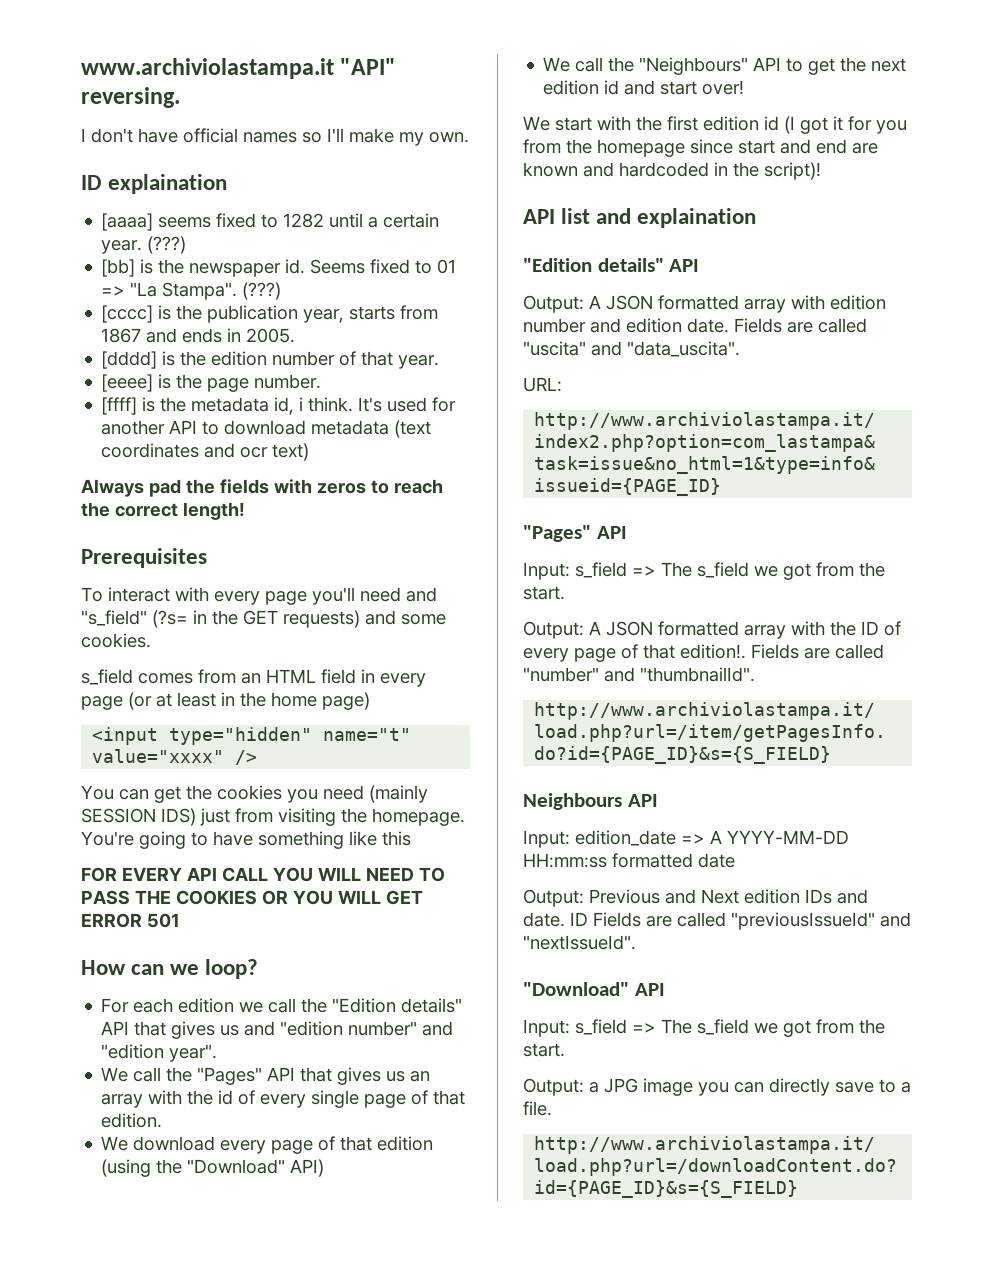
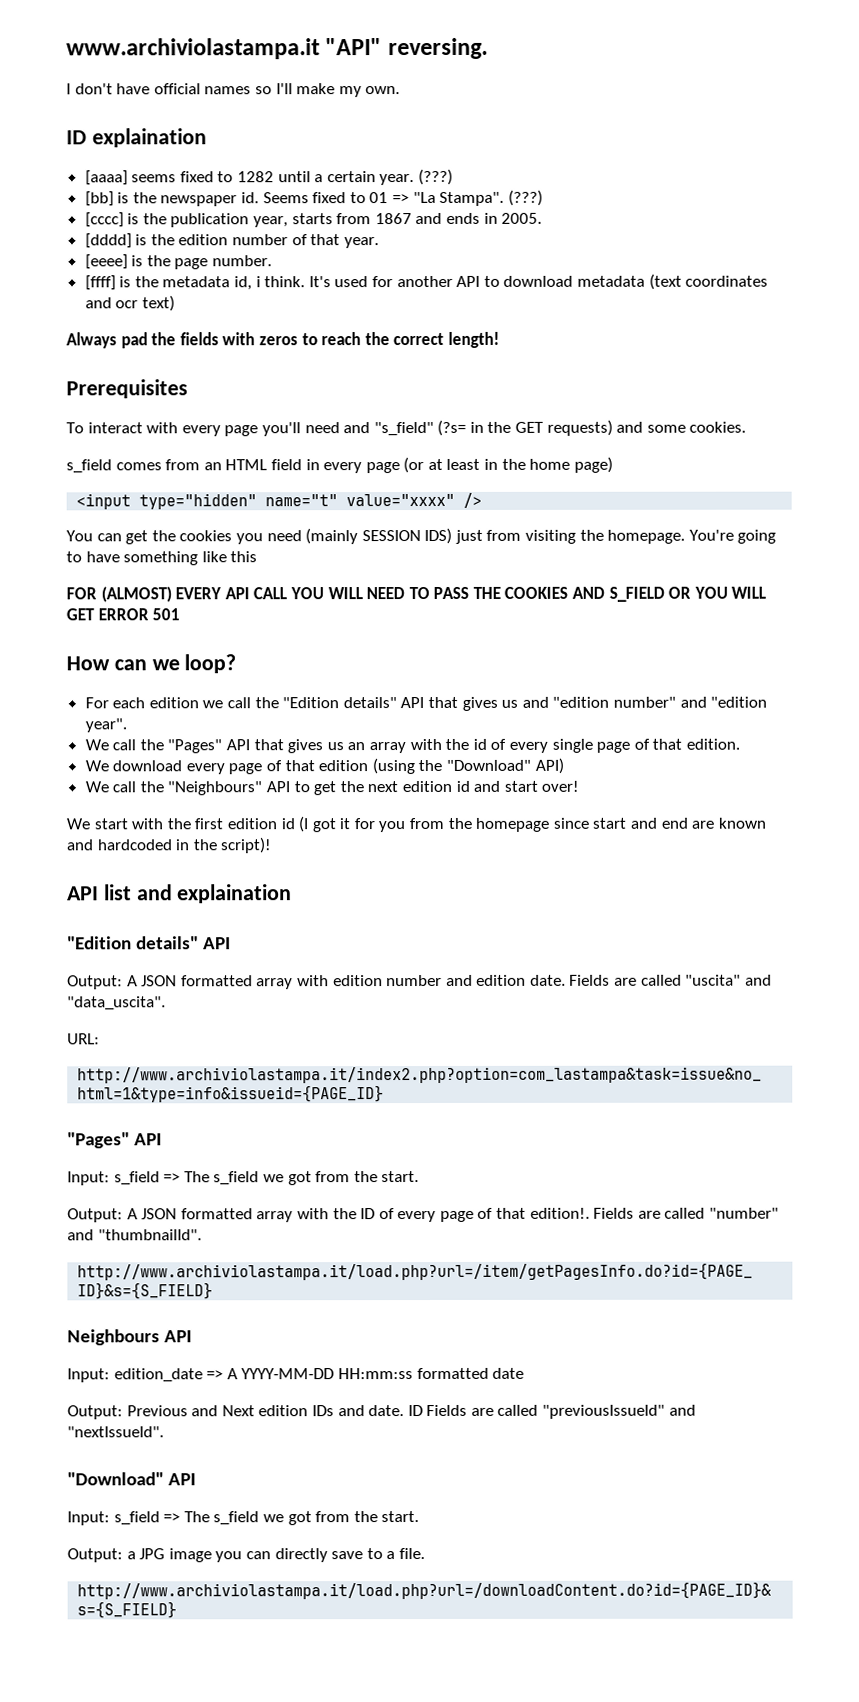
(117, 874) none -> [100,586,172,603] (ALMOST)
(257, 897) none -> [572,586,665,602] AND S_FIELD

